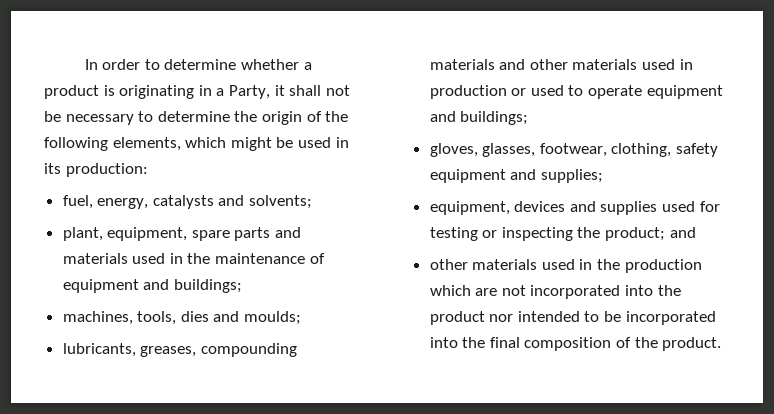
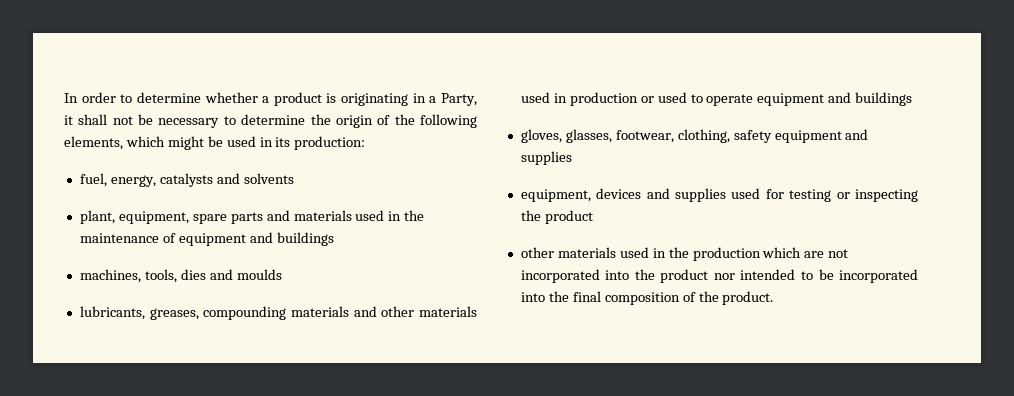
[249,195,313,209] solvents; -> [243,173,294,184] solvents
[173,279,242,293] buildings; -> [276,232,334,246] buildings
[244,311,302,325] moulds; -> [236,269,282,280] moulds
[460,111,529,125] buildings; -> [855,92,913,106] buildings
[540,169,603,183] supplies; -> [520,151,572,165] supplies
[605,227,696,241] product; and -> [544,210,593,224] product

